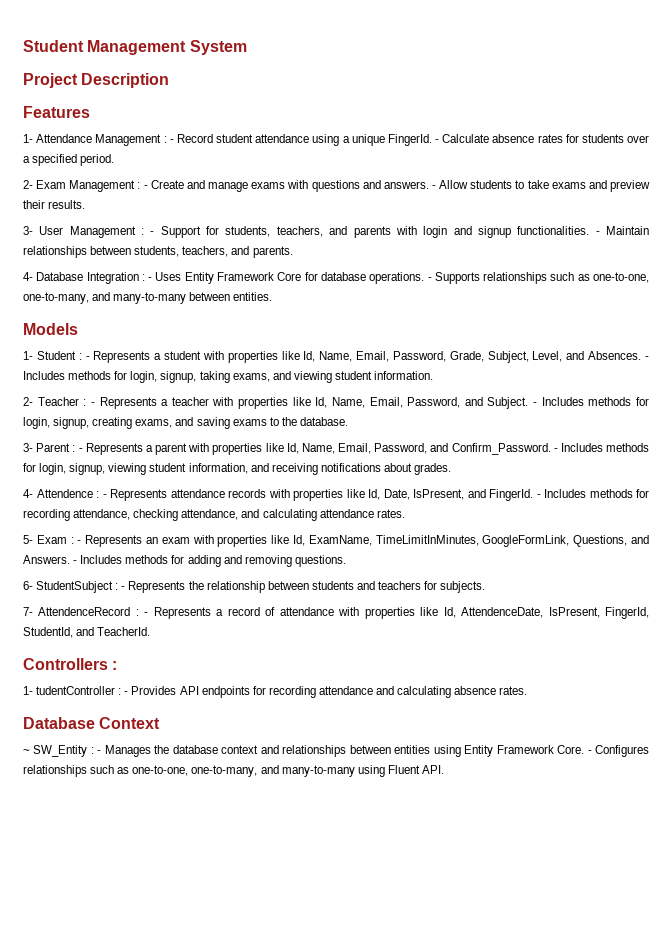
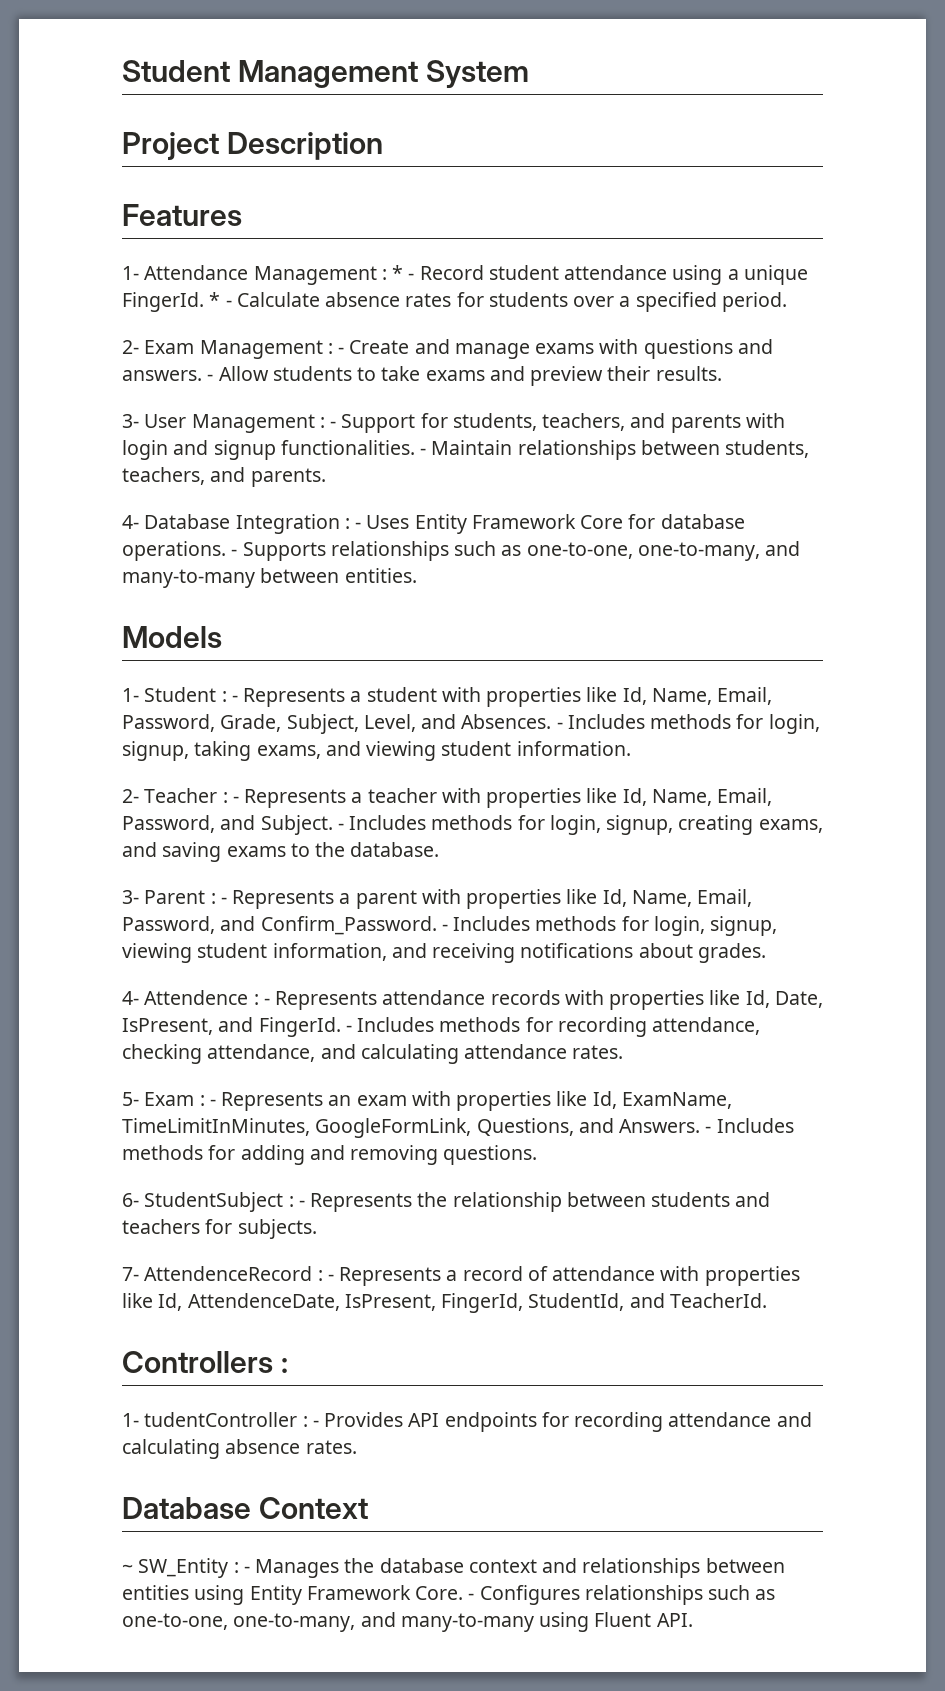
(167, 139) none -> [392,265,404,280] *
(432, 140) none -> [209,292,221,307] *

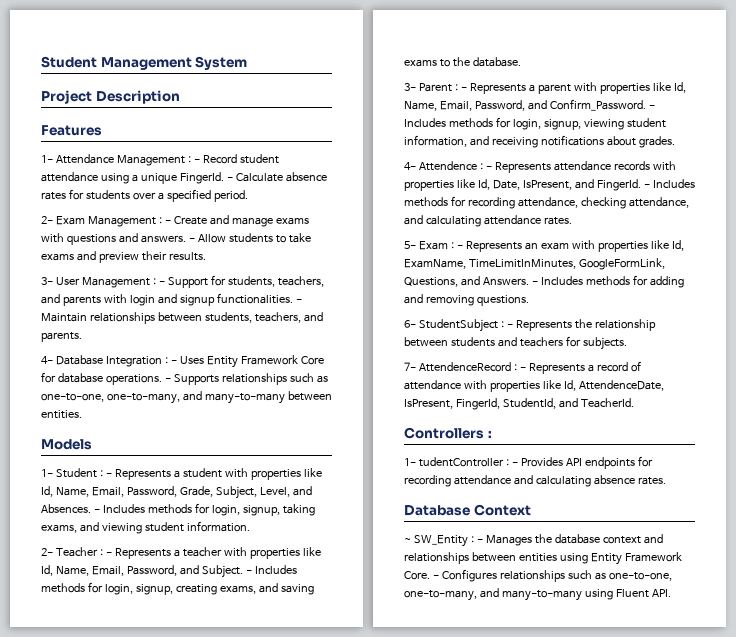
[392,265,404,280] * -> (191, 159) none
[209,292,221,307] * -> (224, 178) none

